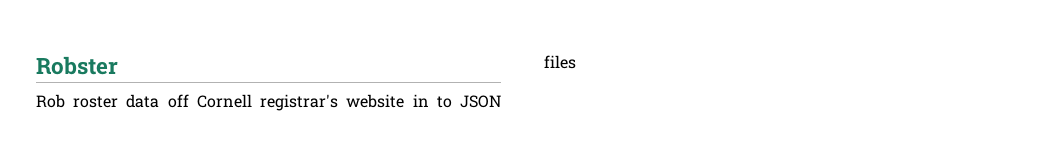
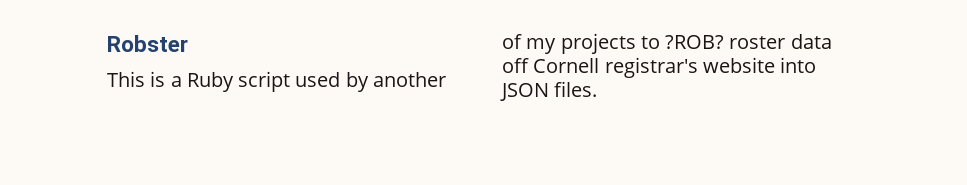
[36,94,65,108] Rob -> [107,71,446,92] [502,33,725,54] This is a Ruby script used by another of my projects to ?ROB?
[412,94,502,108] [544,55,576,69] in to JSON files -> [780,57,817,73] [500,81,598,101] into JSON files.

